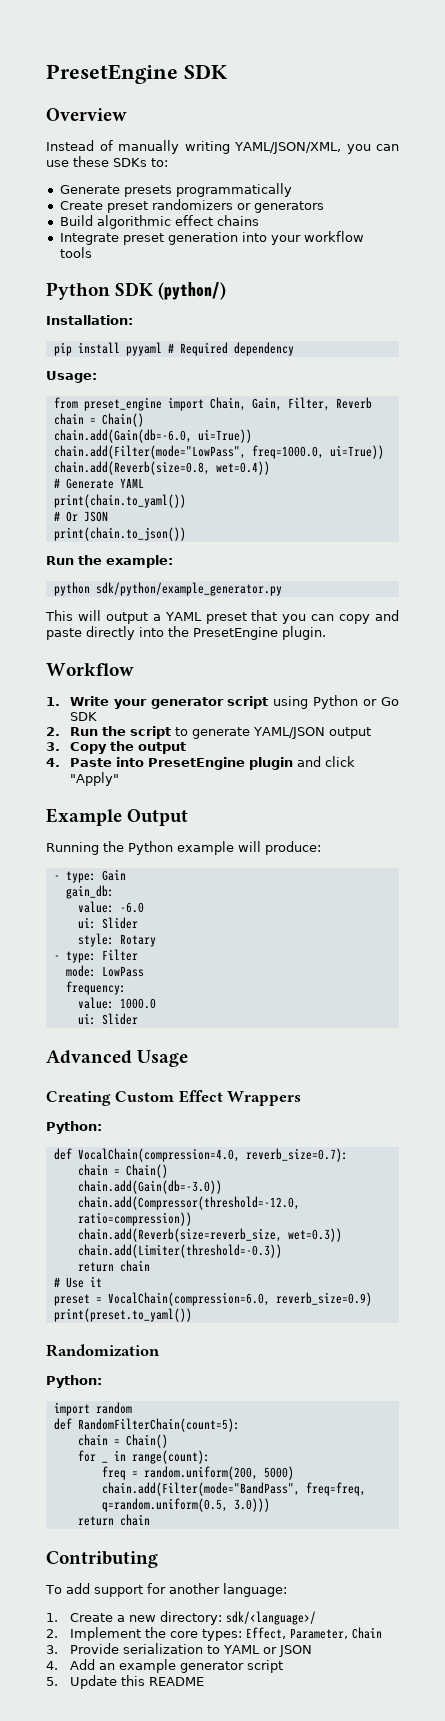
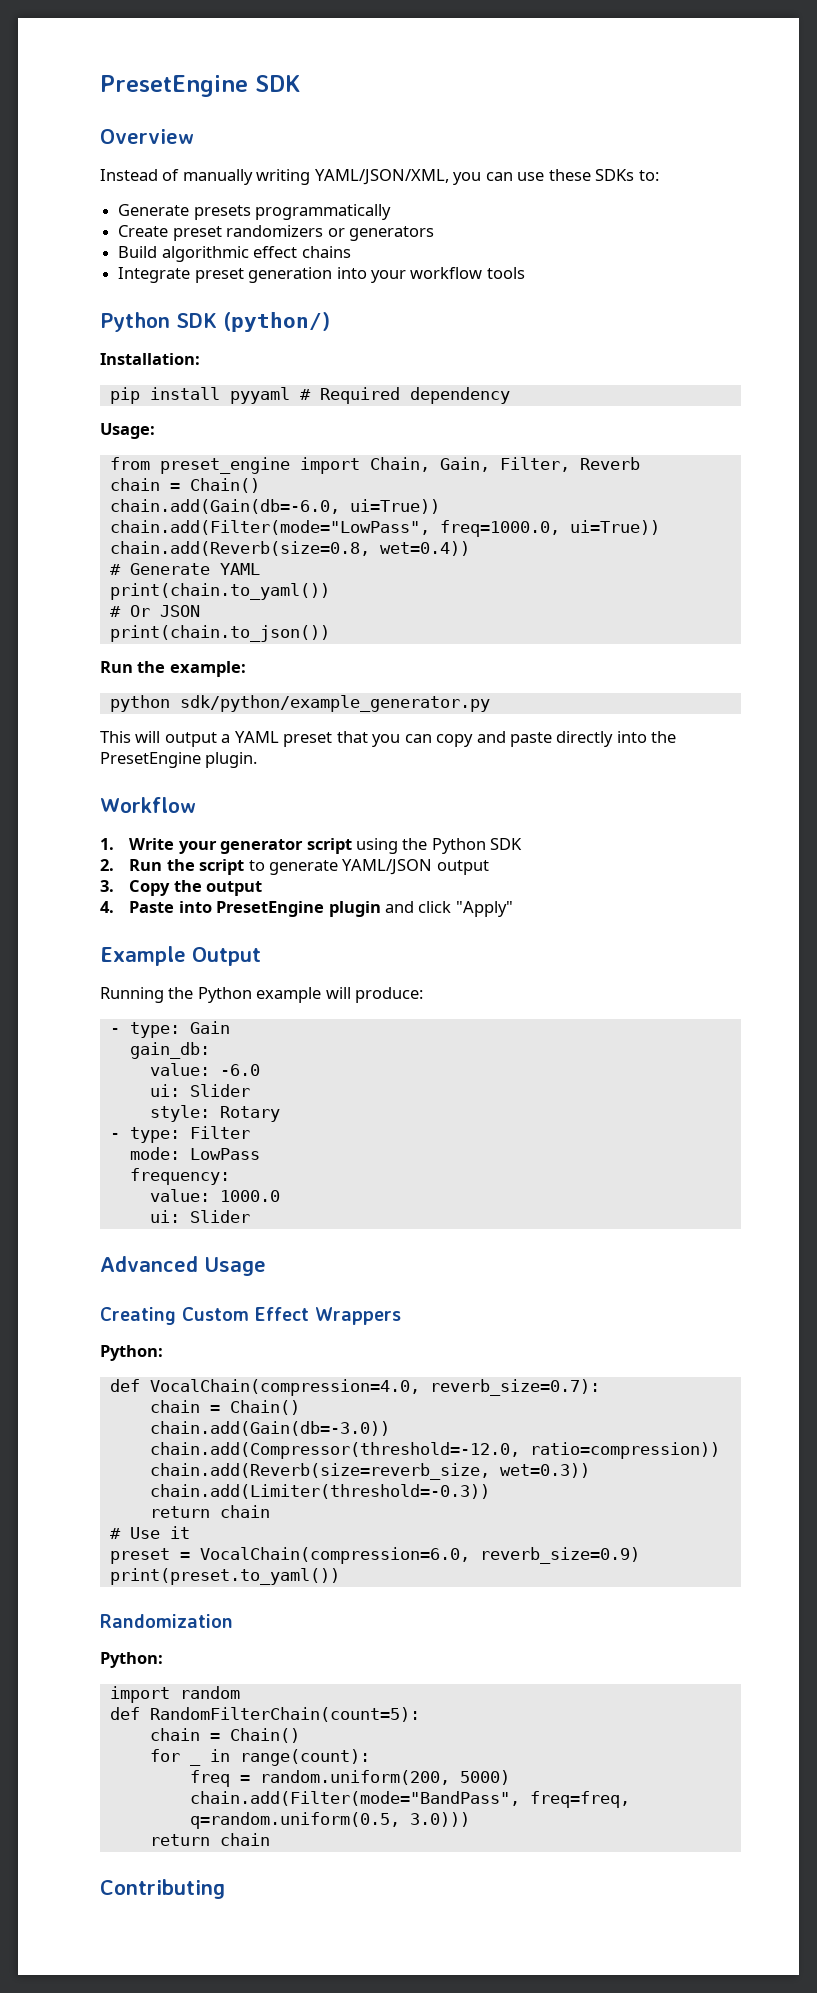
[313,695,399,709] Python or Go -> [402,838,486,854] the Python
[45,1583,287,1597] [46,1611,316,1625] [46,1627,382,1641] [46,1643,312,1657] [46,1659,283,1673] [46,1675,204,1689] // To add support for another language: // 1. Create a new directory: sdk/<language>/ // 2. Implement the core types: Effect, Parameter, Chain // 3. Provide serialization to YAML or JSON // 4. Add an example generator script // 5. Update this README -> (225, 1889) none

